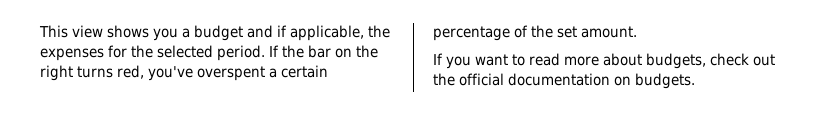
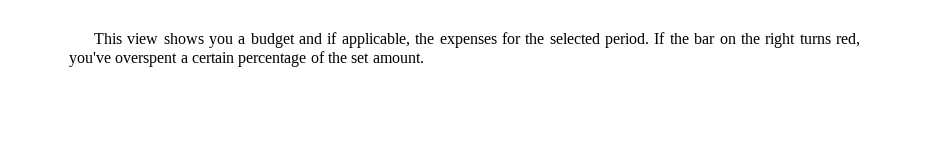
[433,53,775,69] [433,73,695,89] // If you want to read more about budgets, check out the official documentation on budgets. -> (424, 58) none

